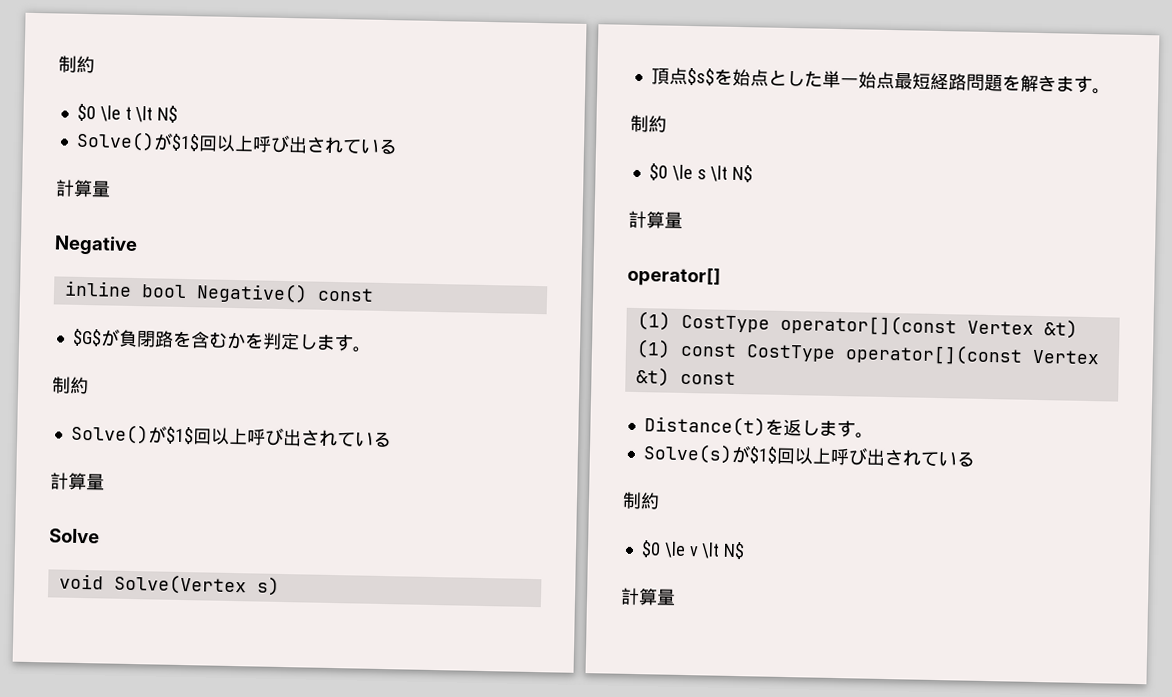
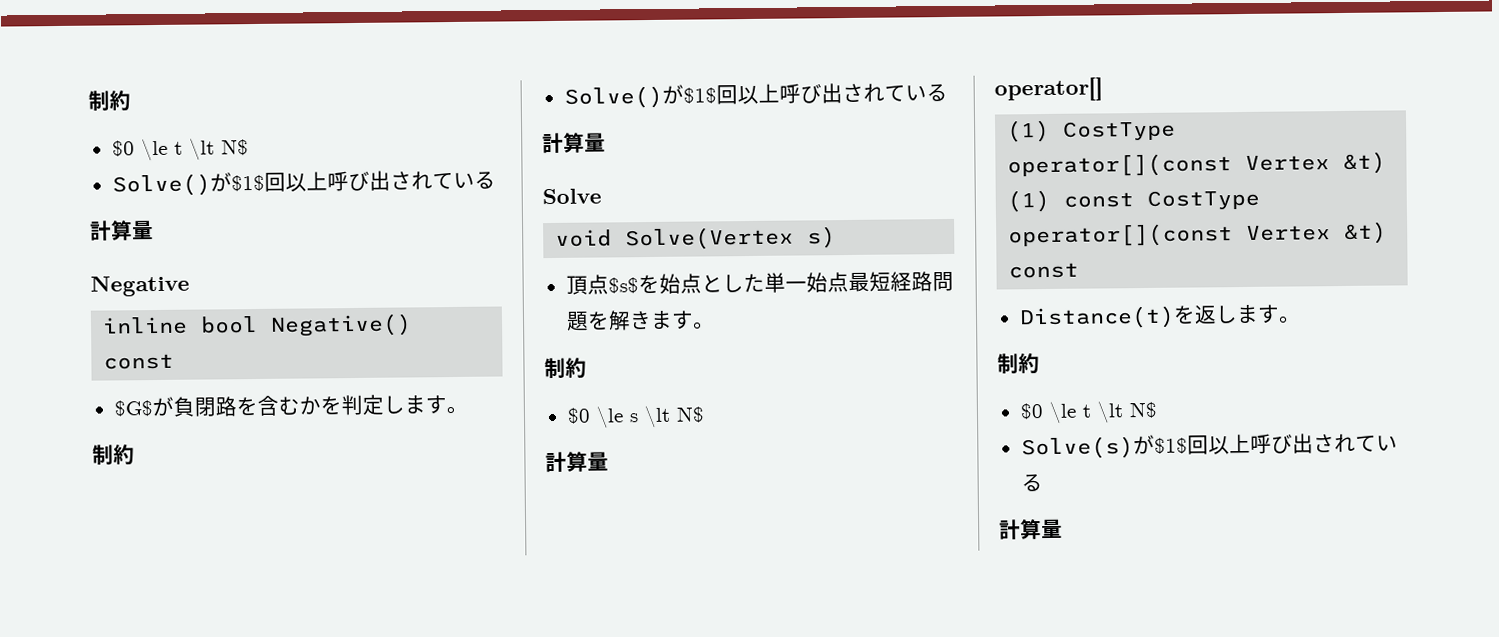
(874, 435) none -> [997,353,1040,375] [1019,401,1158,424] // 制約 // $0 \le t \lt N$
[622,491,660,510] [640,540,746,560] // 制約 // $0 \le v \lt N$ -> (1043, 483) none

